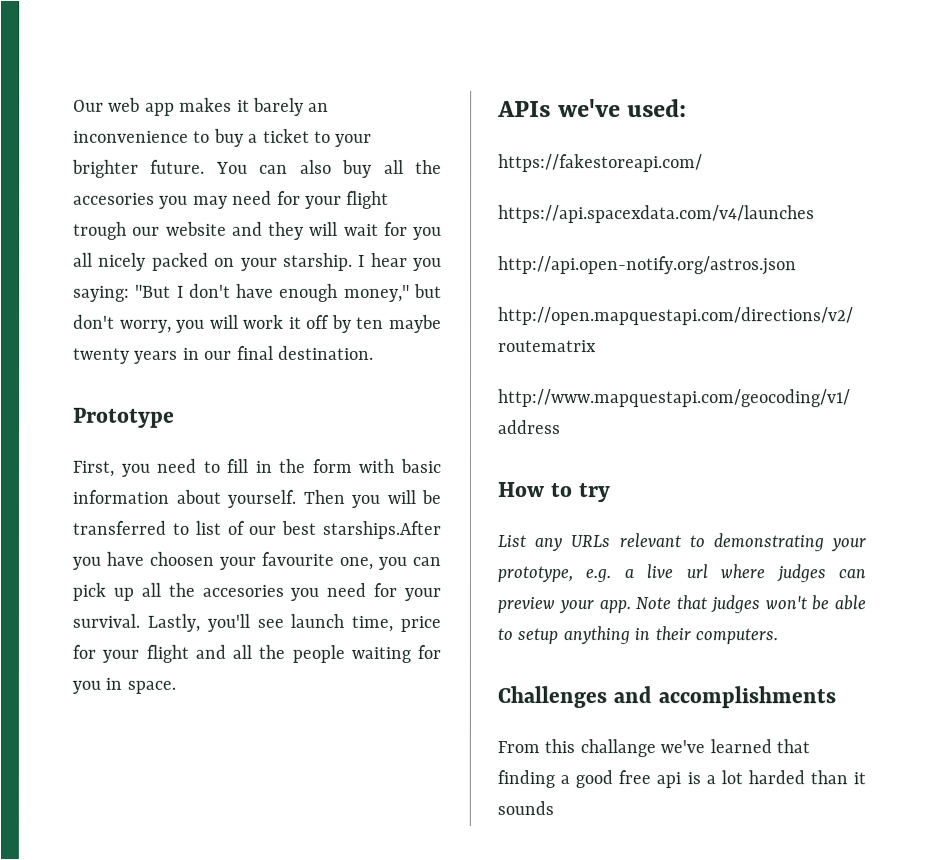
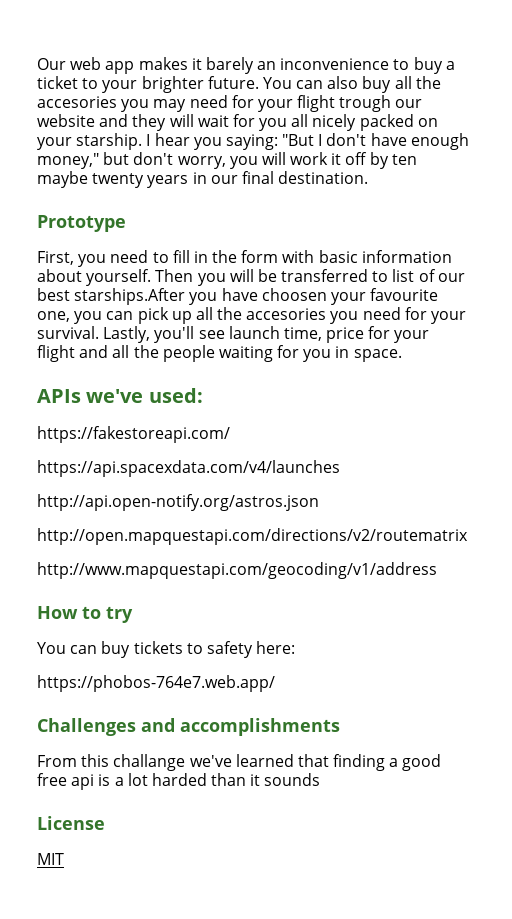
[497,533,866,552] [497,564,866,583] [497,595,866,614] [497,626,778,645] List any URLs relevant to demonstrating your prototype, e.g. a live url where judges can preview your app. Note that judges won't be able to setup anything in their computers. -> [37,641,296,658] [37,675,275,692] You can buy tickets to safety here: // https://phobos-764e7.web.app/
(554, 808) none -> [37,816,105,830] [37,853,64,865] // License // MIT

